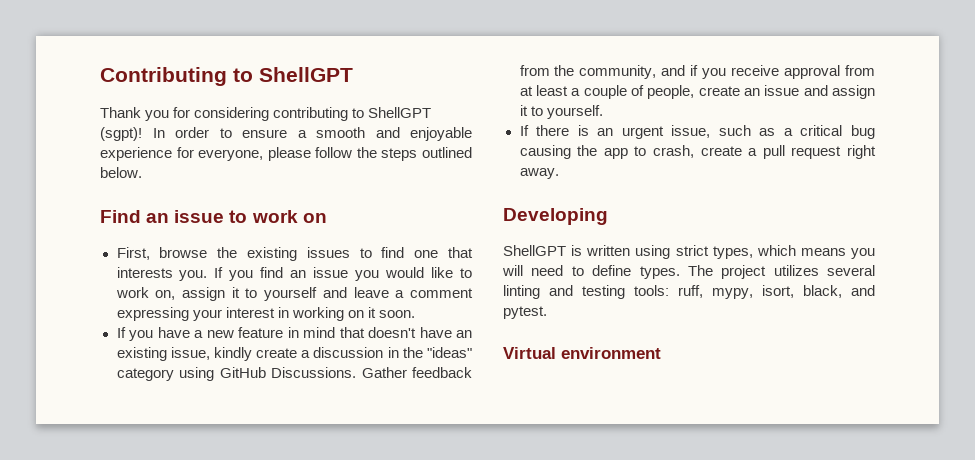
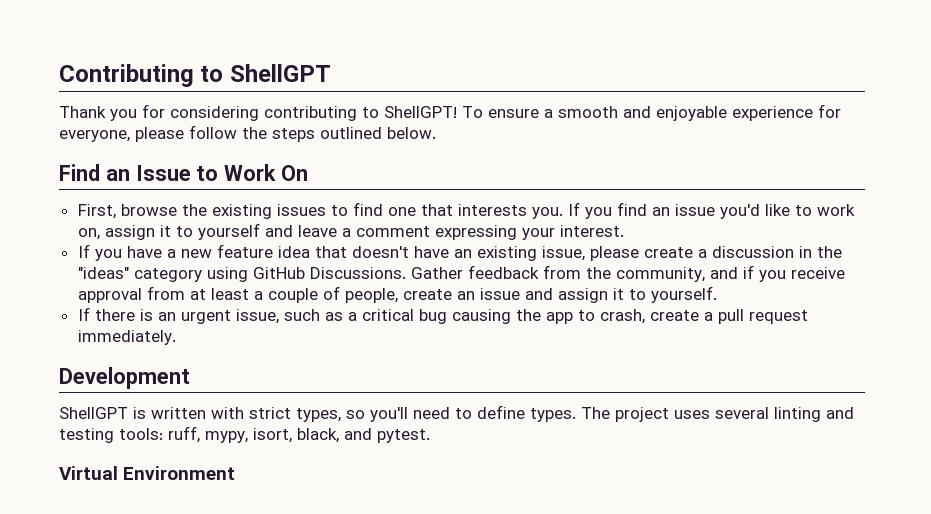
[368,107,432,118] [100,127,232,141] ShellGPT (sgpt)! In order to -> [384,106,483,118] ShellGPT! To
[174,210,327,223] issue to work on -> [135,164,309,181] Issue to Work On
[355,267,425,281] you would -> [719,204,760,219] you'd
[225,307,415,321] interest in working on it soon. -> [559,225,624,237] interest.
[287,327,335,338] in mind -> [277,246,310,258] idea
[213,347,252,361] kindly -> [589,246,639,261] please
[847,145,876,159] [519,168,559,179] [503,208,608,225] right away. // Developing -> [77,330,176,345] [59,367,190,389] immediately. // Development
[635,245,671,259] using -> [211,407,244,419] with
[756,245,875,259] [502,265,523,276] which means you will -> [346,407,408,422] so you'll
[773,265,819,276] utilizes -> [674,410,710,419] uses
[561,347,661,359] environment -> [123,466,236,480] Environment

